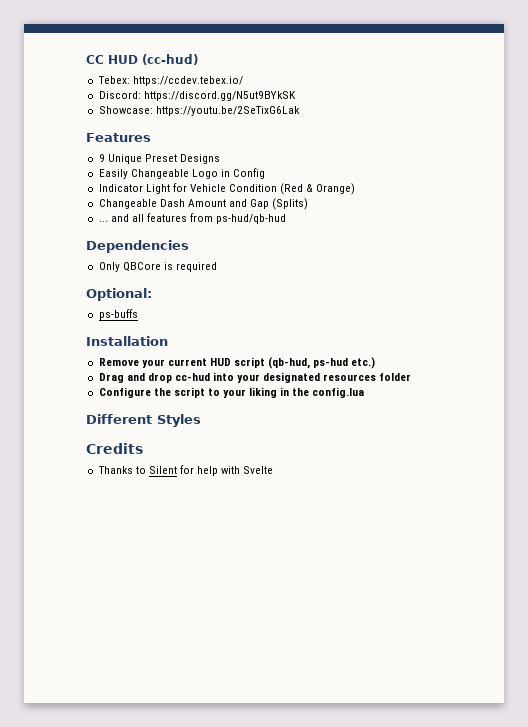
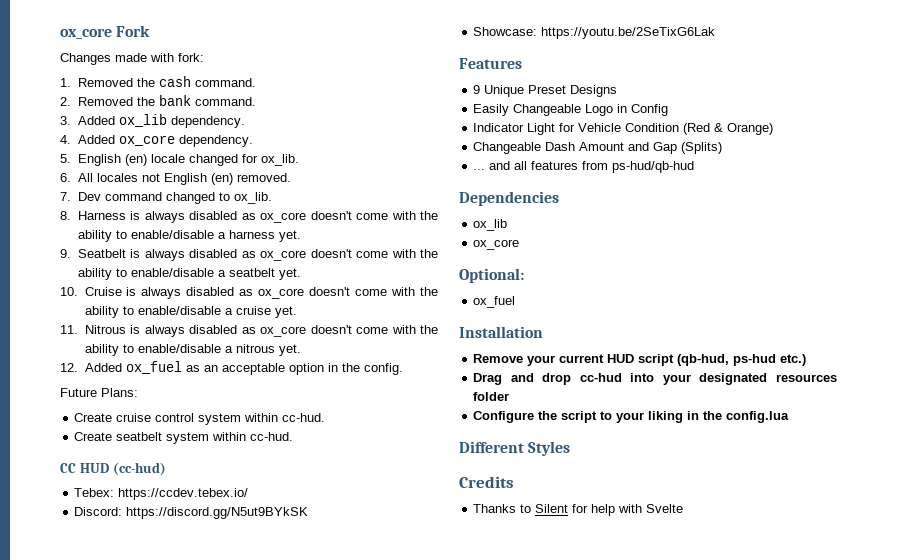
(86, 59) none -> [60,25,151,39] [60,53,204,65] [60,76,256,87] [60,95,256,106] [60,114,245,128] [60,135,253,147] [60,154,299,166] [60,173,291,185] [60,192,272,204] [60,211,439,223] [77,230,301,242] [60,249,439,261] [77,268,301,280] [60,287,439,299] [84,306,297,318] [60,325,438,337] [84,344,301,356] [60,361,403,375] [60,388,138,397] [74,413,326,425] [74,432,294,444] ox_core Fork // Changes made with fork: // 1. Removed the cash command. // 2. Removed the bank command. // 3. Added ox_lib dependency. // 4. Added ox_core dependency. // 5. English (en) locale changed for ox_lib. // 6. All locales not English (en) removed. // 7. Dev command changed to ox_lib. // 8. Harness is always disabled as ox_core doesn't come with the ability to enable/disable a harness yet. // 9. Seatbelt is always disabled as ox_core doesn't come with the ability to enable/disable a seatbelt yet. // 10. Cruise is always disabled as ox_core doesn't come with the ability to enable/disable a cruise yet. // 11. Nitrous is always disabled as ox_core doesn't come with the ability to enable/disable a nitrous yet. // 12. Added ox_fuel as an acceptable option in the config. // Future Plans: // Create cruise control system within cc-hud. // Create seatbelt system within cc-hud. //
[98,262,217,272] Only QBCore is required -> [473,219,508,231] [473,239,520,250] ox_lib // ox_core
[98,309,138,320] ps-buffs -> [473,296,516,308] ox_fuel

